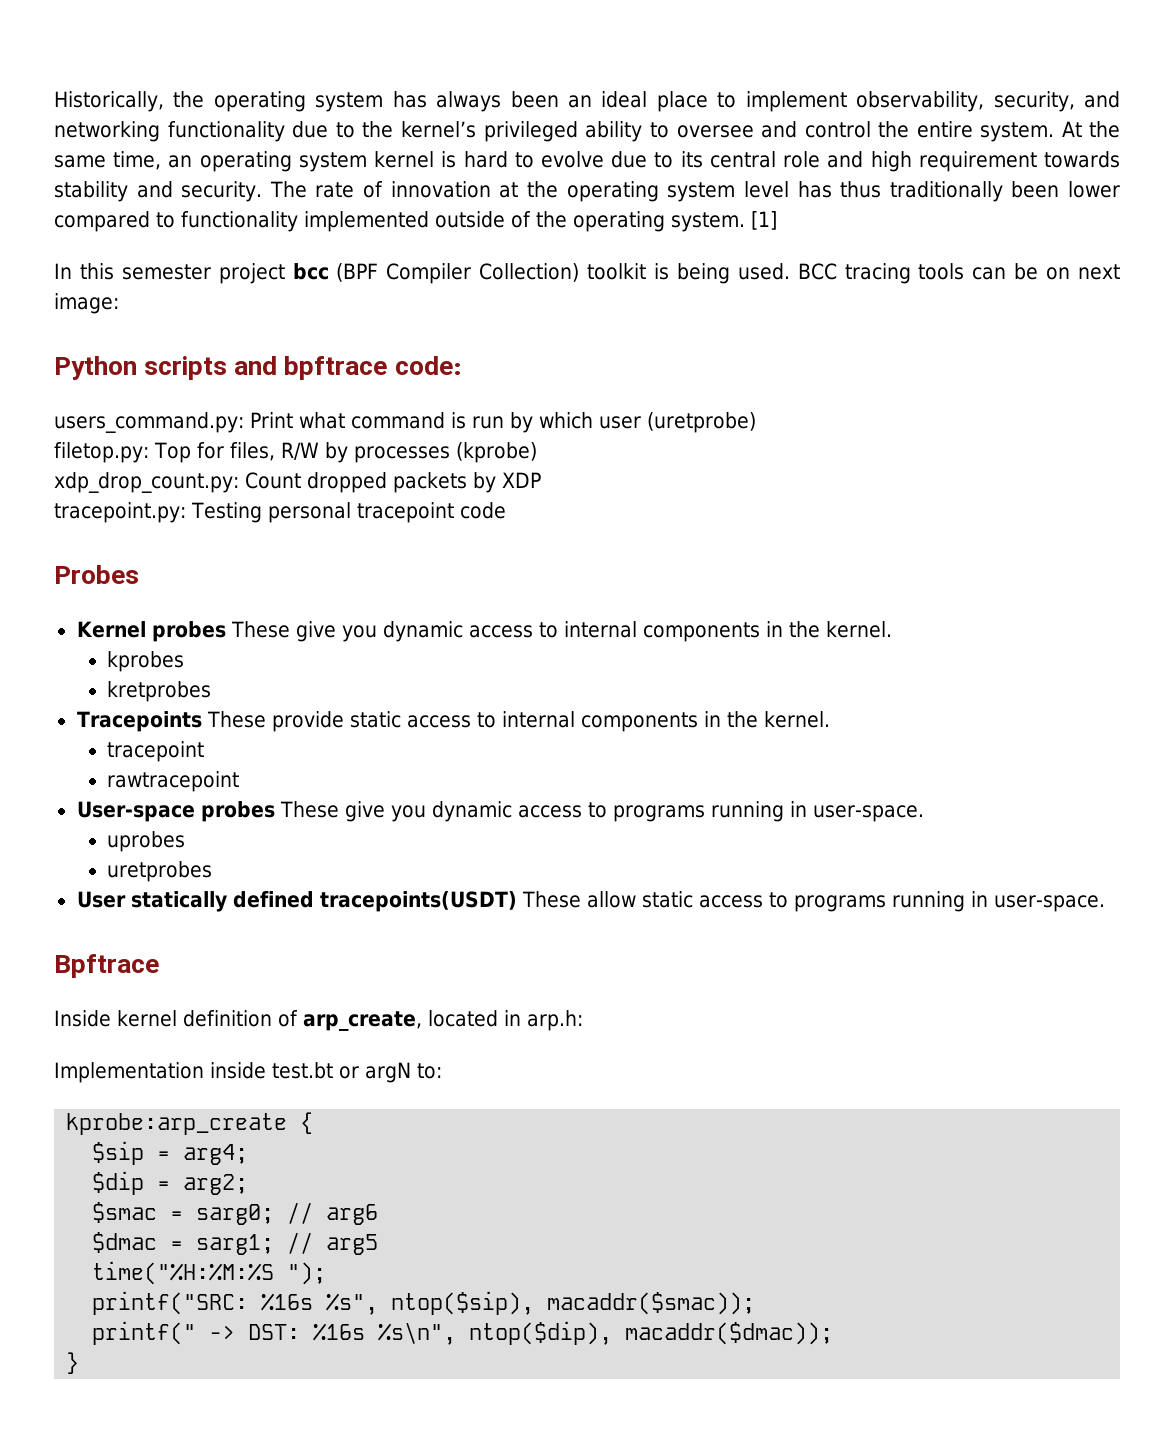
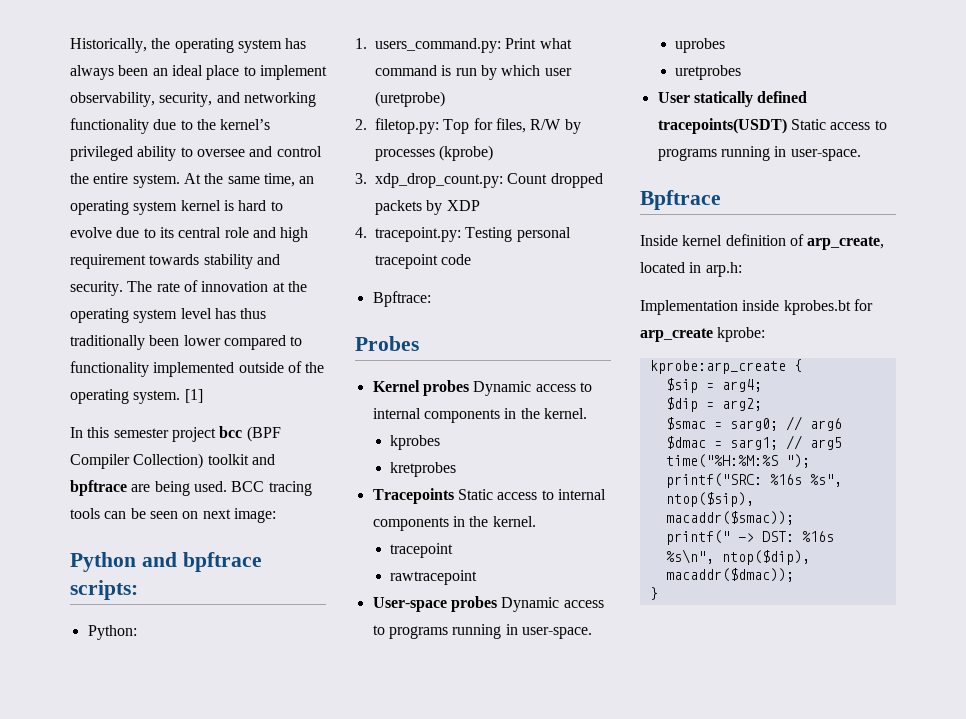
[654,263,670,280] is -> [251,454,275,465] [70,480,151,496] and bpftrace are
(1039, 271) none -> [149,511,178,519] seen
[144,356,462,380] scripts and bpftrace code: // -> [141,552,262,572] [70,580,138,600] [87,625,137,640] [355,38,367,49] and bpftrace scripts: // Python: // 1.
(756, 422) none -> [355,119,367,130] 2.
(537, 452) none -> [355,173,367,184] 3.
(541, 480) none -> [355,227,367,238] 4.
(506, 510) none -> [372,291,431,307] // Bpftrace:
[230,621,463,642] These give you dynamic -> [473,381,532,396] Dynamic
[206,711,401,732] These provide static -> [457,489,493,500] Static
[279,801,512,822] These give you dynamic -> [501,597,560,612] Dynamic
[521,891,693,908] These allow static -> [790,119,826,130] Static
[272,1062,442,1083] test.bt or argN to: -> [783,299,873,315] [640,327,766,342] kprobes.bt for arp_create kprobe:

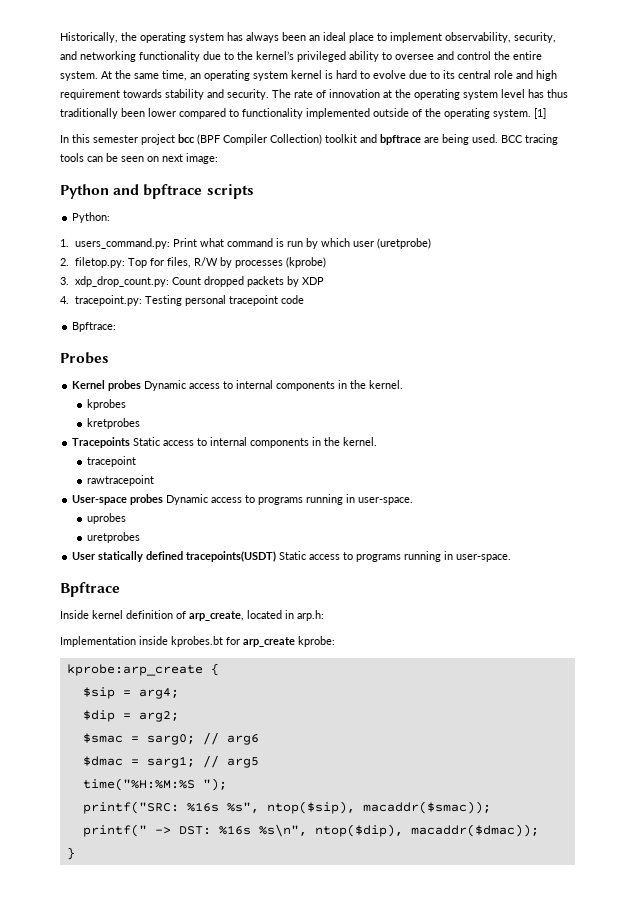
[70,580,138,600] scripts: -> [206,184,254,199] scripts

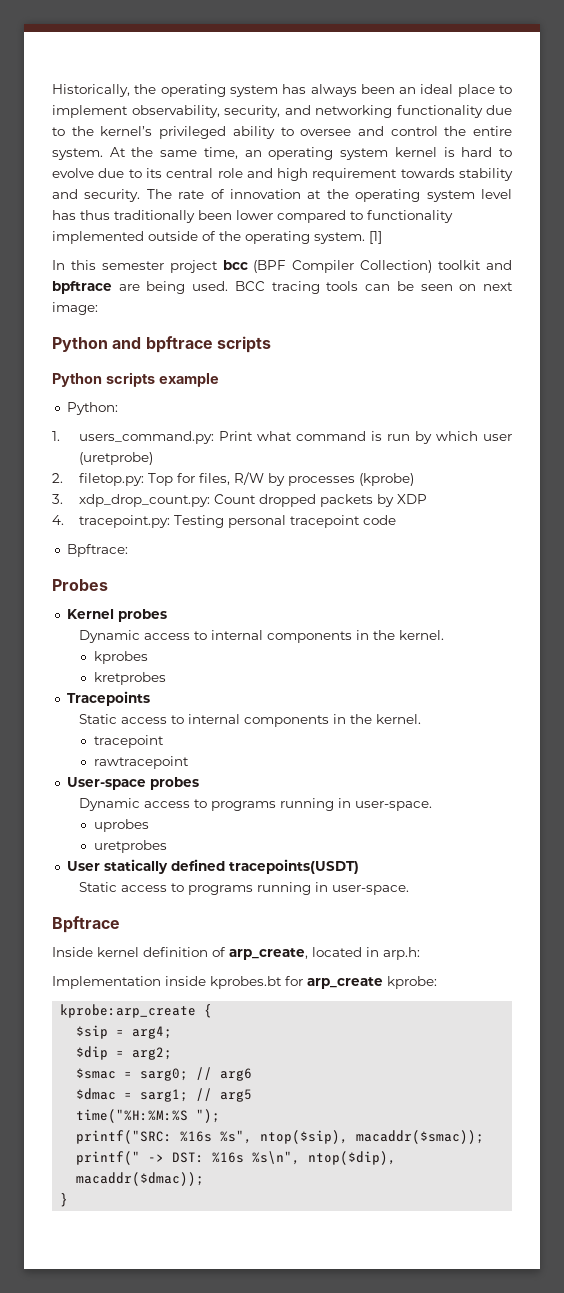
(254, 191) none -> [52,372,219,387] // Python scripts example
(142, 385) none -> (167, 615) //
(131, 442) none -> (150, 698) //
(164, 499) none -> (199, 783) //
(277, 556) none -> (359, 866) //

